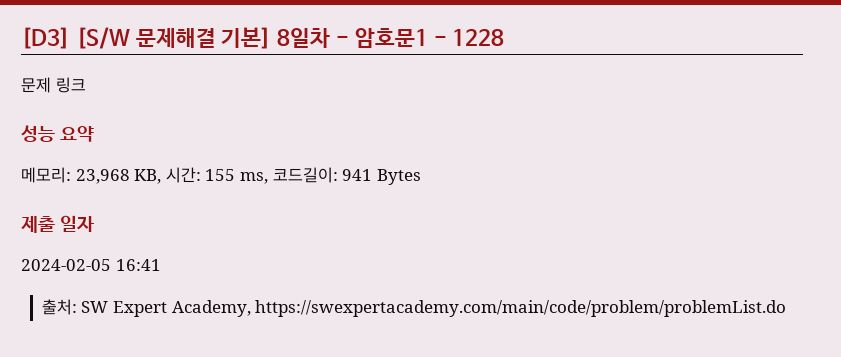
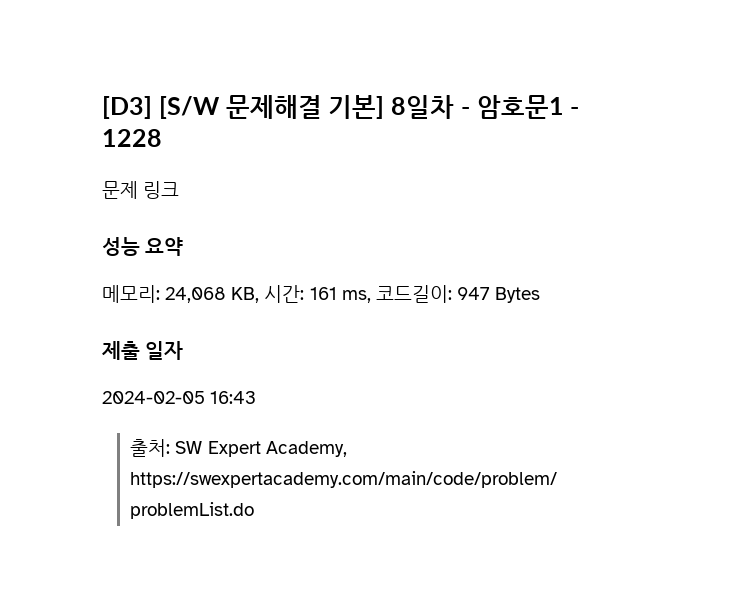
[75,169,130,184] 23,968 -> [165,287,227,303] 24,068
[205,169,236,181] 155 -> [309,287,337,300] 161
[342,169,373,181] 941 -> [456,287,490,300] 947
[115,259,161,271] 16:41 -> [210,391,257,404] 16:43

